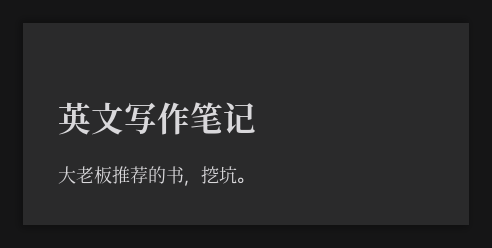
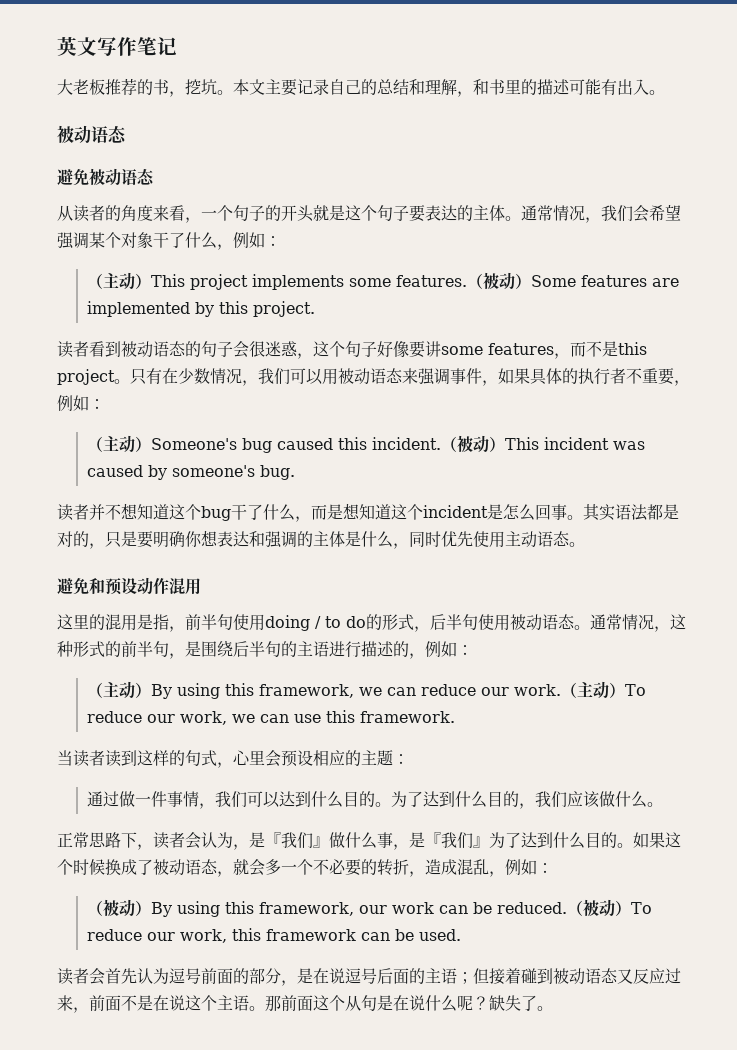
(254, 180) none -> [233,79,665,97] [57,125,127,144] [57,168,155,186] [57,204,681,223] [57,232,281,250] [86,272,679,290] [86,301,315,317] [57,341,647,359] [57,368,690,386] [57,395,105,411] [86,435,645,453] [86,465,295,480] [57,503,679,522] [57,530,585,549] [57,577,201,595] [57,614,686,632] [57,640,473,659] [86,681,646,699] [86,710,455,725] [57,750,409,768] [86,791,663,809] [57,832,681,850] [57,859,553,877] [86,899,652,917] [86,928,461,943] [57,968,681,986] [57,995,553,1013] 本文主要记录自己的总结和理解，和书里的描述可能有出入。 // 被动语态 // 避免被动语态 // 从读者的角度来看，一个句子的开头就是这个句子要表达的主体。通常情况，我们会希望强调某个对象干了什么，例如： // （主动）This project implements some features.（被动）Some features are implemented by this project. // 读者看到被动语态的句子会很迷惑，这个句子好像要讲some features，而不是this project。只有在少数情况，我们可以用被动语态来强调事件，如果具体的执行者不重要，例如： // （主动）Someone's bug caused this incident.（被动）This incident was caused by someone's bug. // 读者并不想知道这个bug干了什么，而是想知道这个incident是怎么回事。其实语法都是对的，只是要明确你想表达和强调的主体是什么，同时优先使用主动语态。 // 避免和预设动作混用 // 这里的混用是指，前半句使用doing / to do的形式，后半句使用被动语态。通常情况，这种形式的前半句，是围绕后半句的主语进行描述的，例如： // （主动）By using this framework, we can reduce our work.（主动）To reduce our work, we can use this framework. // 当读者读到这样的句式，心里会预设相应的主题： // 通过做一件事情，我们可以达到什么目的。为了达到什么目的，我们应该做什么。 // 正常思路下，读者会认为，是『我们』做什么事，是『我们』为了达到什么目的。如果这个时候换成了被动语态，就会多一个不必要的转折，造成混乱，例如： // （被动）By using this framework, our work can be reduced.（被动）To reduce our work, this framework can be used. // 读者会首先认为逗号前面的部分，是在说逗号后面的主语；但接着碰到被动语态又反应过来，前面不是在说这个主语。那前面这个从句是在说什么呢？缺失了。

